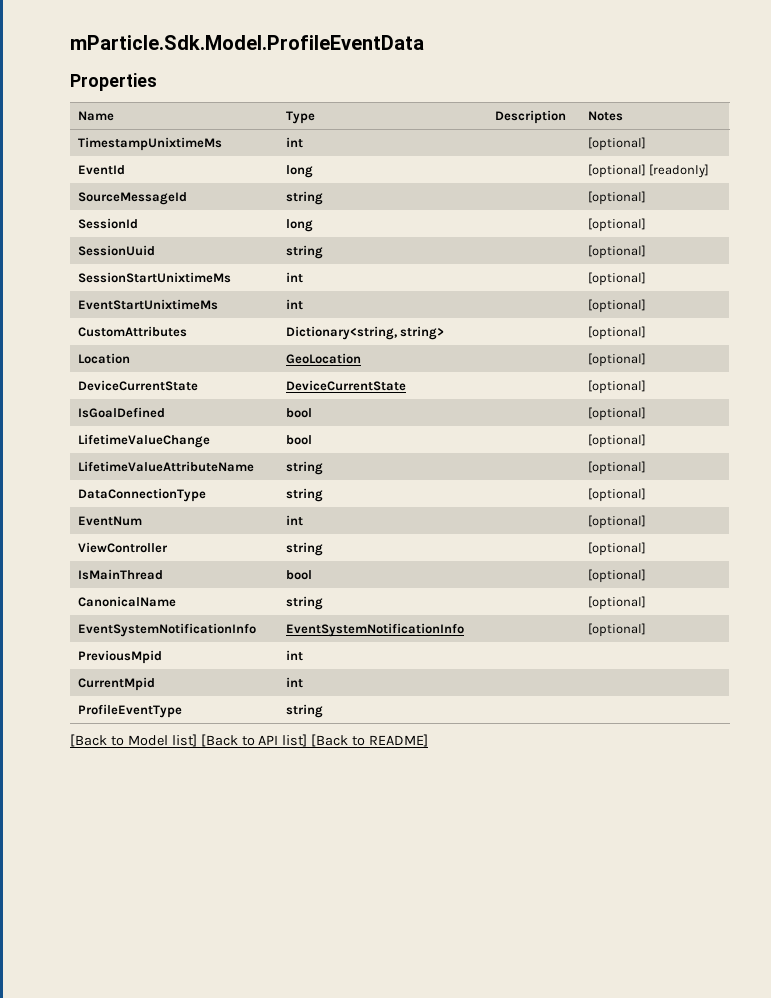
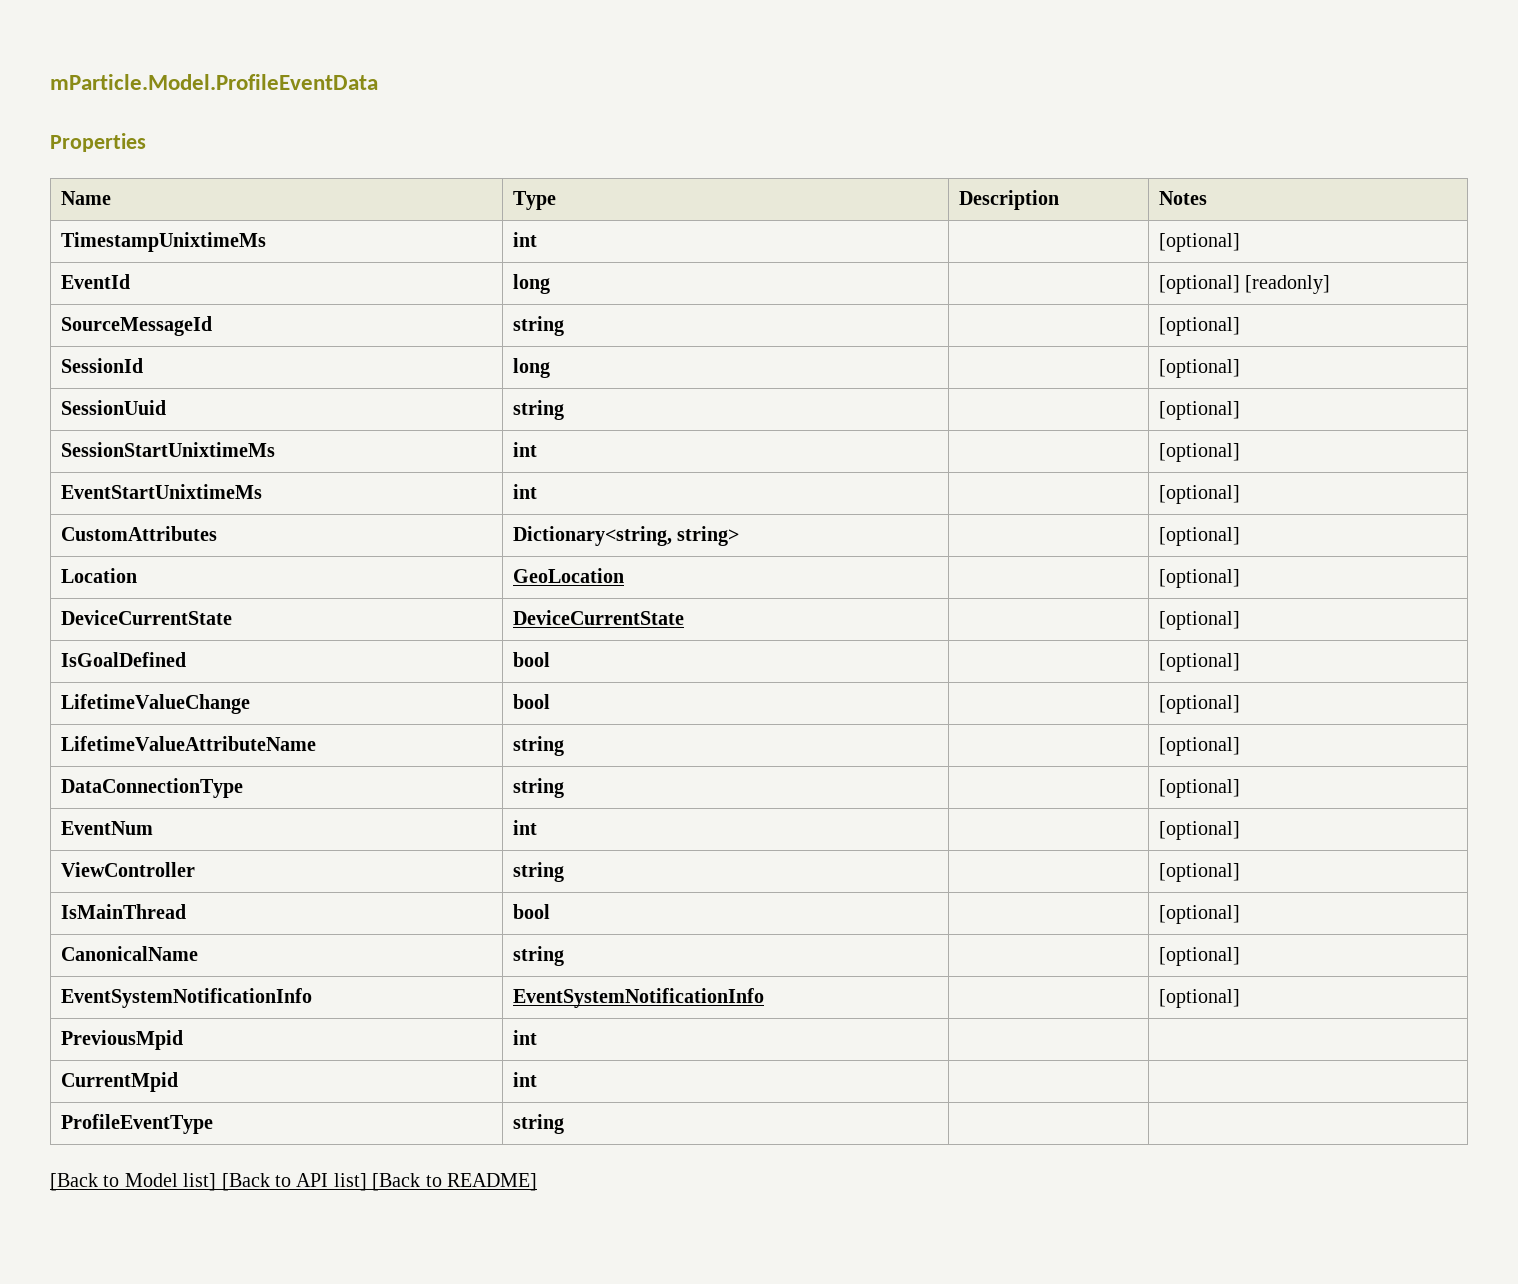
[70,35,424,50] mParticle.Sdk.Model.ProfileEventData -> [50,74,378,90] mParticle.Model.ProfileEventData

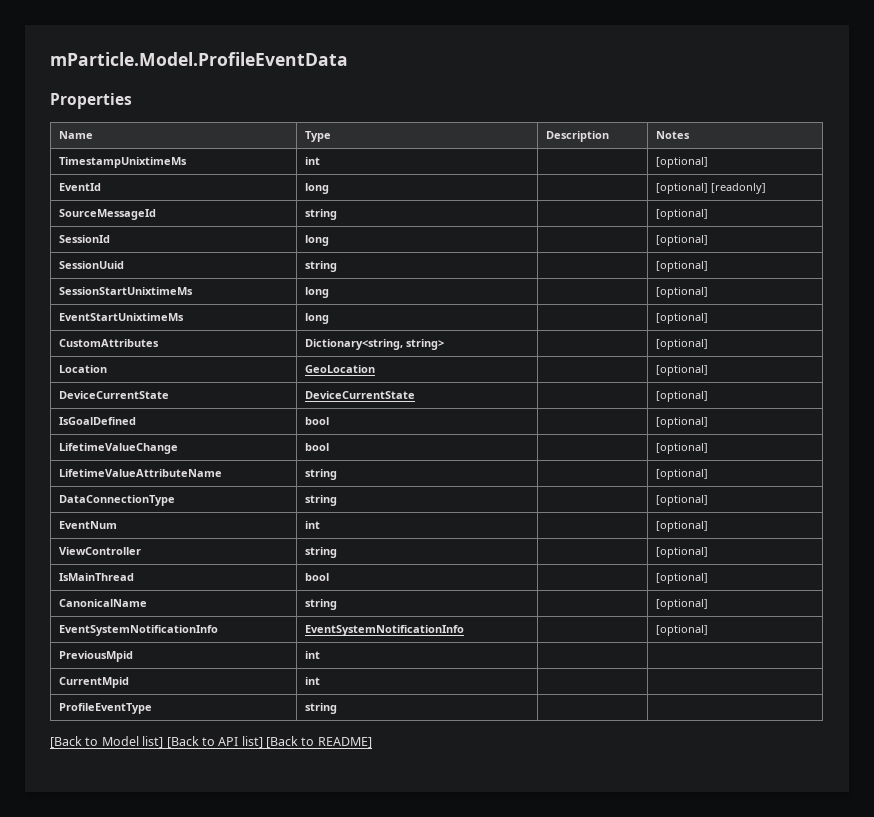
[512,442,537,457] int -> [304,287,329,298] long
[512,484,537,499] int -> [304,313,329,324] long

